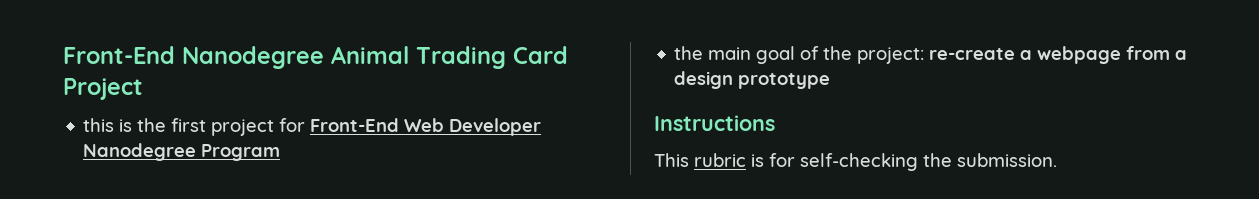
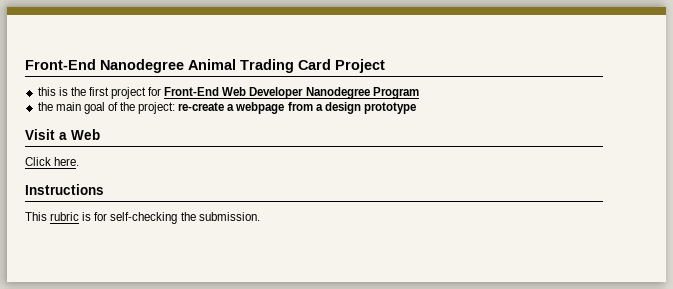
(831, 81) none -> [25,129,100,140] [25,157,80,166] // Visit a Web // Click here.

